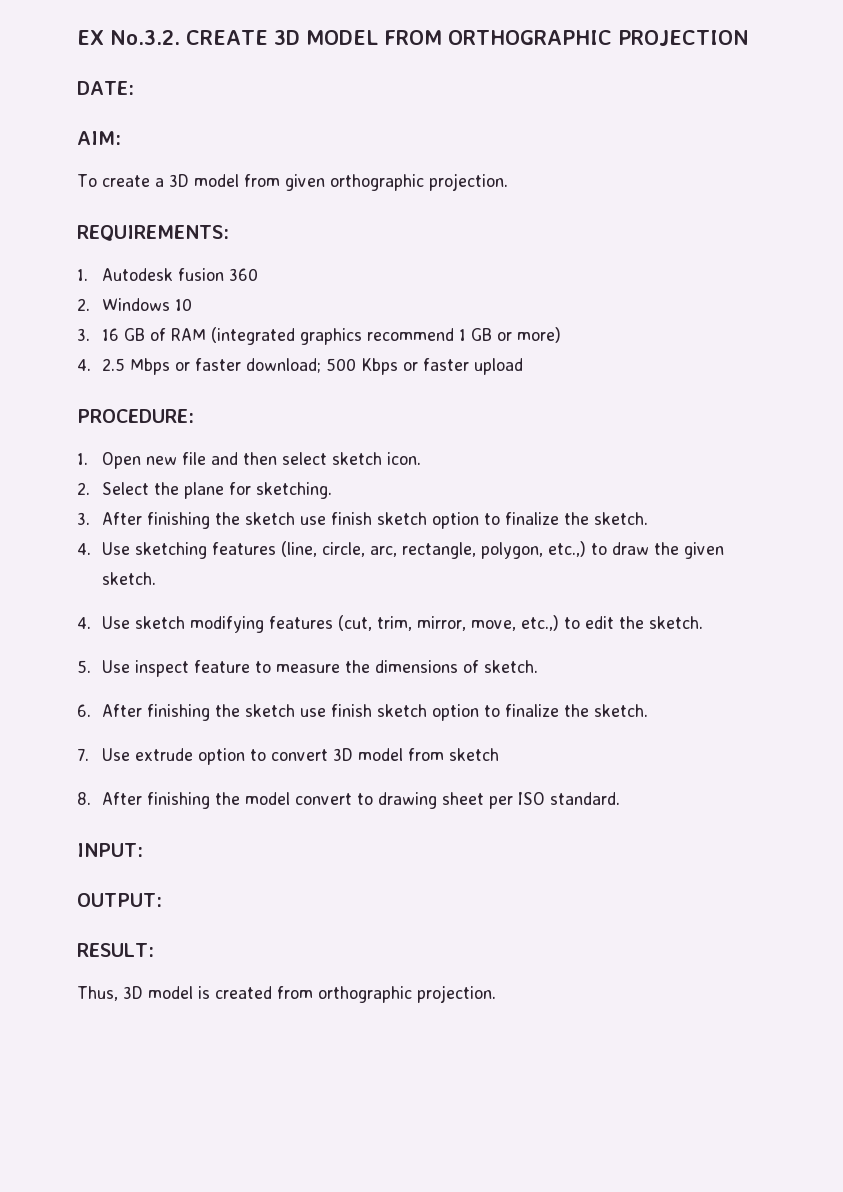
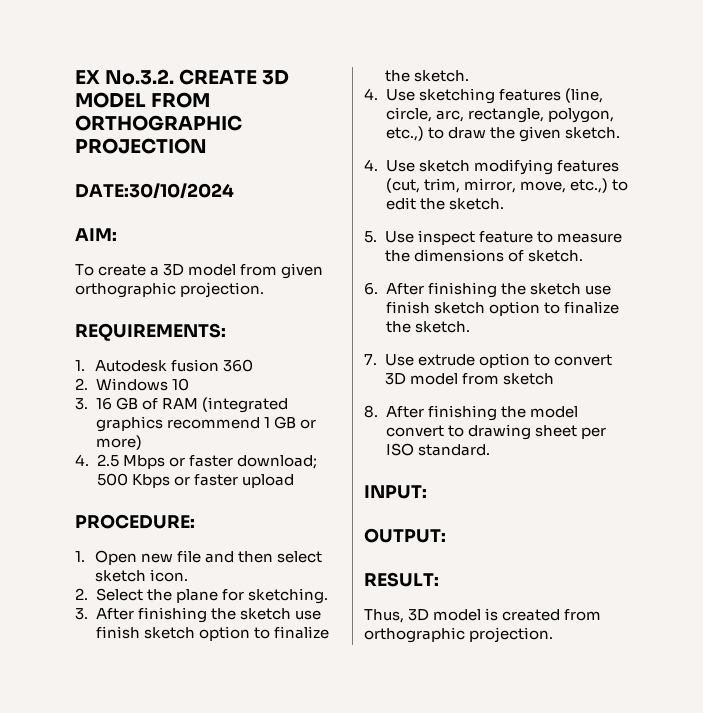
[77,81,134,95] DATE: -> [75,183,234,199] DATE:30/10/2024

